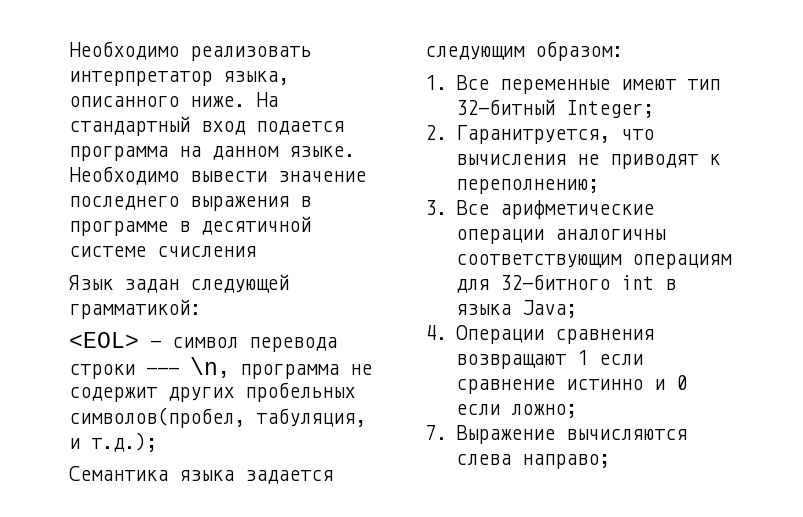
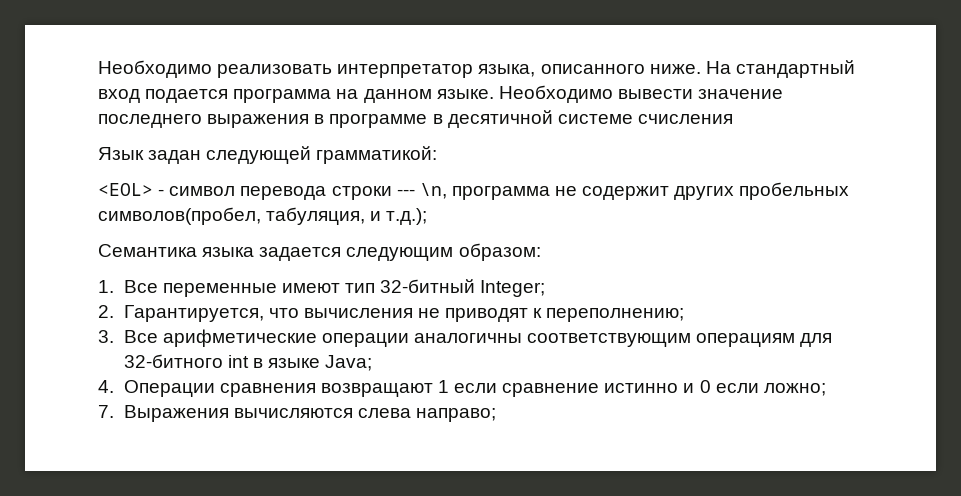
[455,125,610,144] Гаранитруется, -> [123,305,264,322] Гарантируется,
[455,304,511,315] языка -> [267,358,320,368] языке
[455,425,555,444] Выражение -> [123,405,229,422] Выражения

